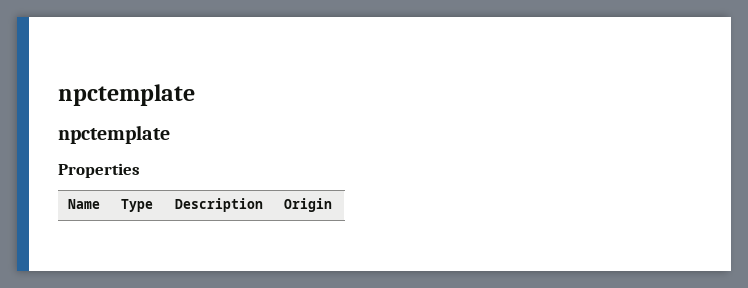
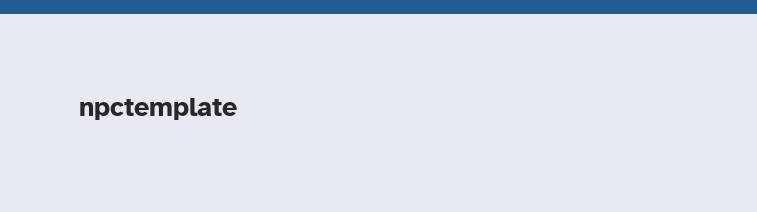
[58,84,195,106] [58,125,170,144] [58,163,140,178] [68,199,101,209] [121,199,154,212] [175,198,264,212] [284,198,333,212] npctemplate // npctemplate // Properties // Name | Type | Description | Origin -> [79,98,237,120] npctemplate

